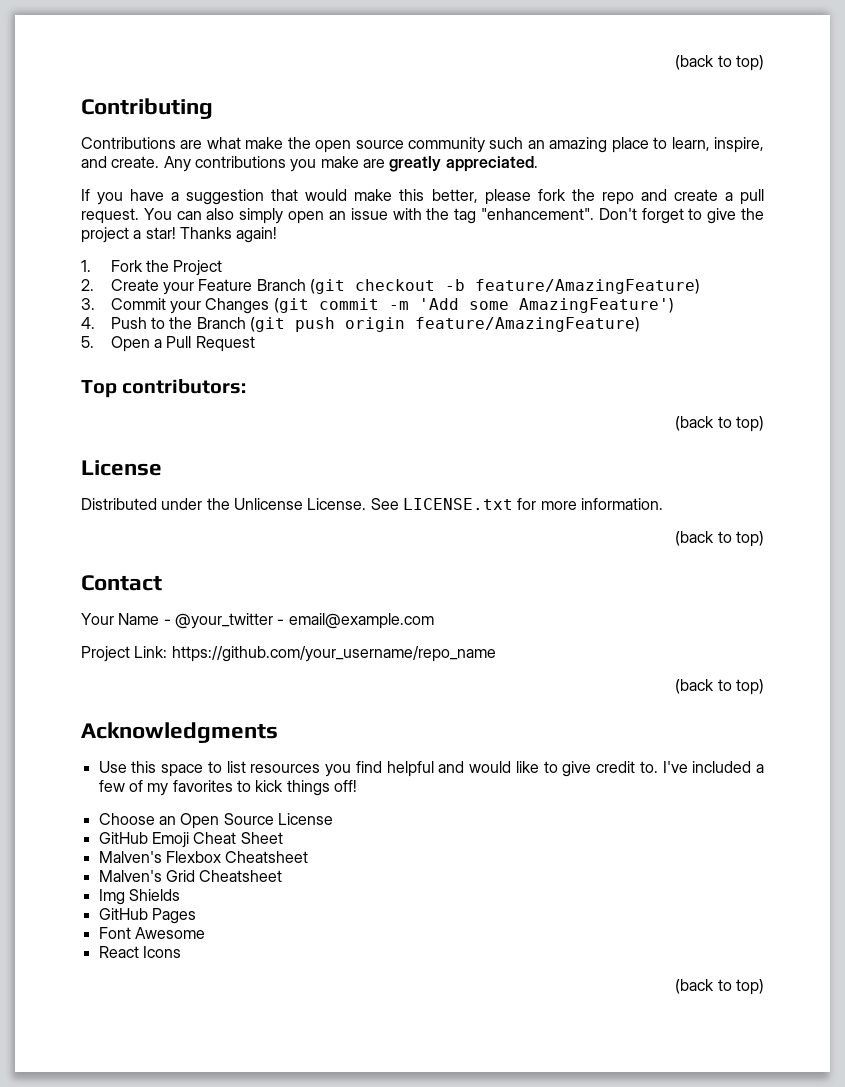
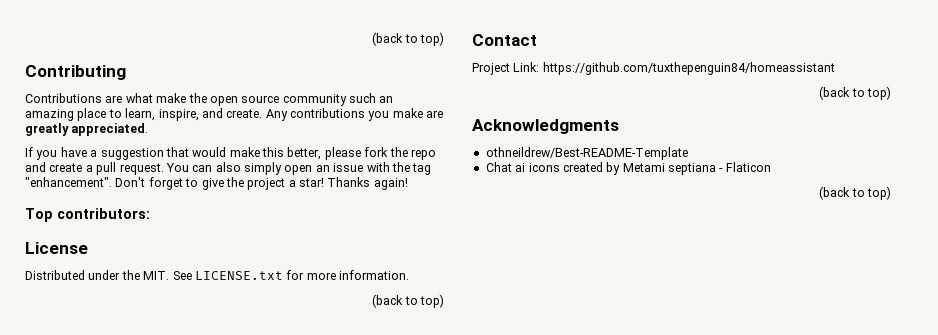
[81,260,223,276] [81,279,700,295] [81,298,674,314] [81,317,640,332] [81,336,255,352] // 1. Fork the Project // 2. Create your Feature Branch (git checkout -b feature/AmazingFeature) // 3. Commit your Changes (git commit -m 'Add some AmazingFeature') // 4. Push to the Branch (git push origin feature/AmazingFeature) // 5. Open a Pull Request -> (408, 184) none
[675,416,765,432] // (back to top) -> (150, 213) none
[233,498,367,510] Unlicense License. -> [143,271,170,280] MIT.
[81,613,434,629] // Your Name - @your_twitter - email@example.com -> (537, 40) none
[171,646,496,662] https://github.com/your_username/repo_name -> [542,62,835,75] https://github.com/tuxthepenguin84/homeassistant
[98,761,764,777] [98,780,357,796] [98,813,333,829] [98,832,283,848] [98,851,309,863] [98,870,283,882] [98,889,180,905] [98,908,196,924] [98,927,205,939] [98,946,181,958] Use this space to list resources you find helpful and would like to give credit to. I've included a few of my favorites to kick things off! // Choose an Open Source License // GitHub Emoji Cheat Sheet // Malven's Flexbox Cheatsheet // Malven's Grid Cheatsheet // Img Shields // GitHub Pages // Font Awesome // React Icons -> [485,147,688,160] [485,162,771,175] othneildrew/Best-README-Template // Chat ai icons created by Metami septiana - Flaticon

